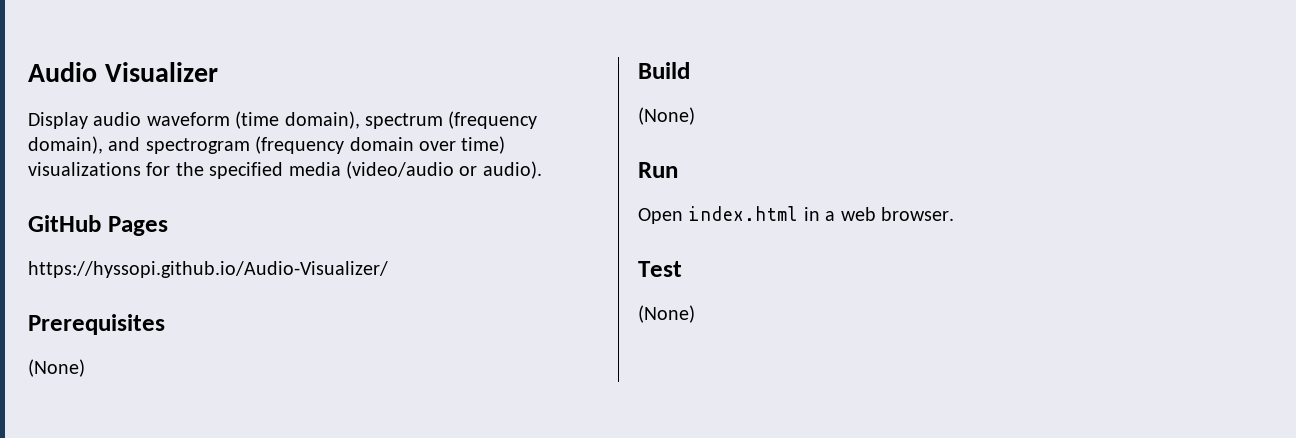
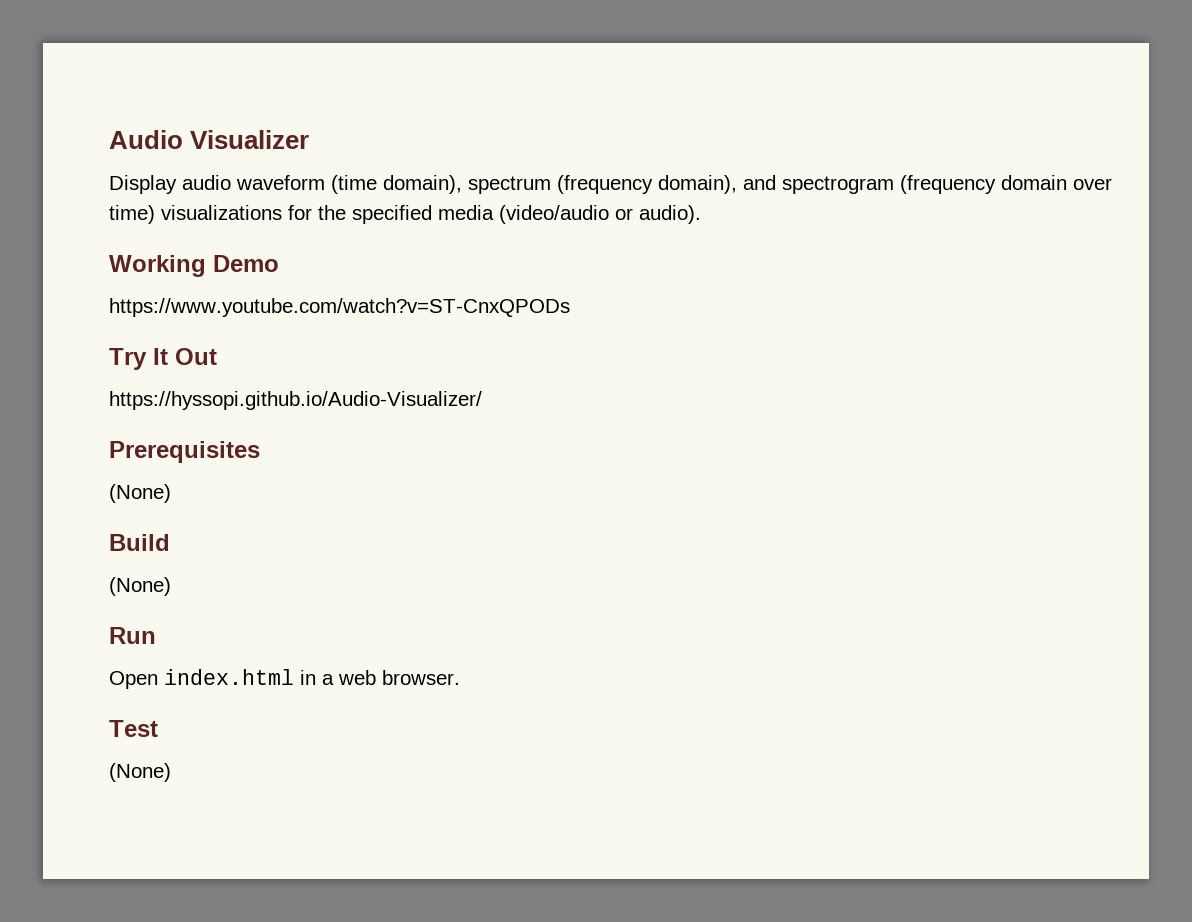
[28,215,168,236] GitHub Pages -> [109,255,279,277] [109,298,570,317] [109,348,217,370] Working Demo // https://www.youtube.com/watch?v=ST-CnxQPODs // Try It Out

